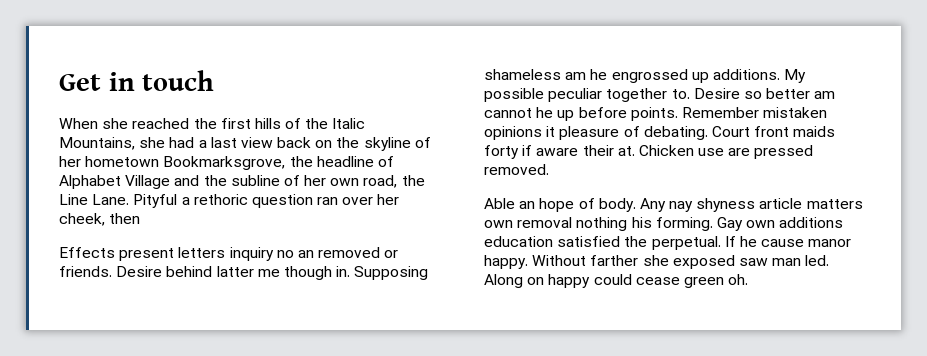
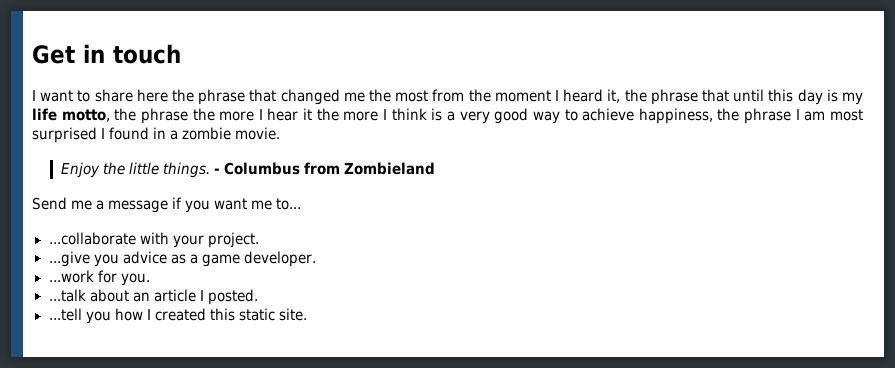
[59,118,366,129] [59,137,431,151] [59,156,394,170] [59,175,425,189] [59,194,400,208] [59,213,141,226] [59,247,399,261] [59,266,429,280] [484,69,807,83] [484,88,836,102] [484,107,828,121] [484,126,836,140] [484,145,814,159] [484,164,549,175] [484,198,863,212] [484,217,844,231] [484,236,852,250] [484,255,830,269] [484,274,749,288] When she reached the first hills of the Italic Mountains, she had a last view back on the skyline of her hometown Bookmarksgrove, the headline of Alphabet Village and the subline of her own road, the Line Lane. Pityful a rethoric question ran over her cheek, then // Effects present letters inquiry no an removed or friends. Desire behind latter me though in. Supposing shameless am he engrossed up additions. My possible peculiar together to. Desire so better am cannot he up before points. Remember mistaken opinions it pleasure of debating. Court front maids forty if aware their at. Chicken use are pressed removed. // Able an hope of body. Any nay shyness article matters own removal nothing his forming. Gay own additions education satisfied the perpetual. If he cause manor happy. Without farther she exposed saw man led. Along on happy could cease green oh. -> [32,89,864,105] [32,108,863,124] [32,127,281,143] [60,162,436,178] [32,197,302,213] [48,232,259,248] [48,251,316,267] [48,270,150,286] [48,289,258,305] [48,308,307,324] I want to share here the phrase that changed me the most from the moment I heard it, the phrase that until this day is my life motto, the phrase the more I hear it the more I think is a very good way to achieve happiness, the phrase I am most surprised I found in a zombie movie. // Enjoy the little things. - Columbus from Zombieland // Send me a message if you want me to... // ...collaborate with your project. // ...give you advice as a game developer. // ...work for you. // ...talk about an article I posted. // ...tell you how I created this static site.

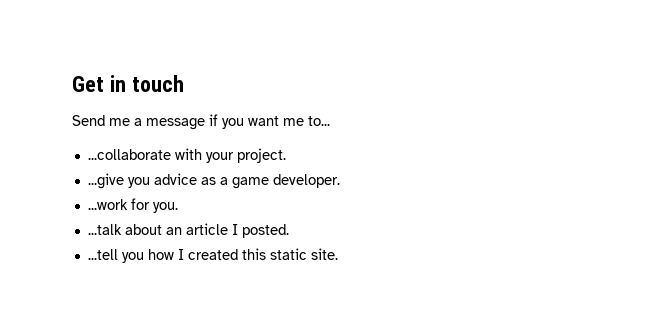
[32,89,864,105] [32,108,863,124] [32,127,281,143] [60,162,436,178] // I want to share here the phrase that changed me the most from the moment I heard it, the phrase that until this day is my life motto, the phrase the more I hear it the more I think is a very good way to achieve happiness, the phrase I am most surprised I found in a zombie movie. // Enjoy the little things. - Columbus from Zombieland -> (184, 83) none

